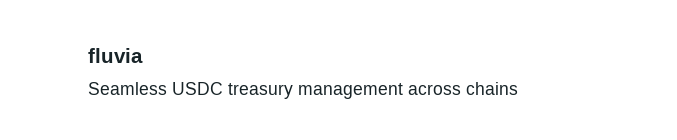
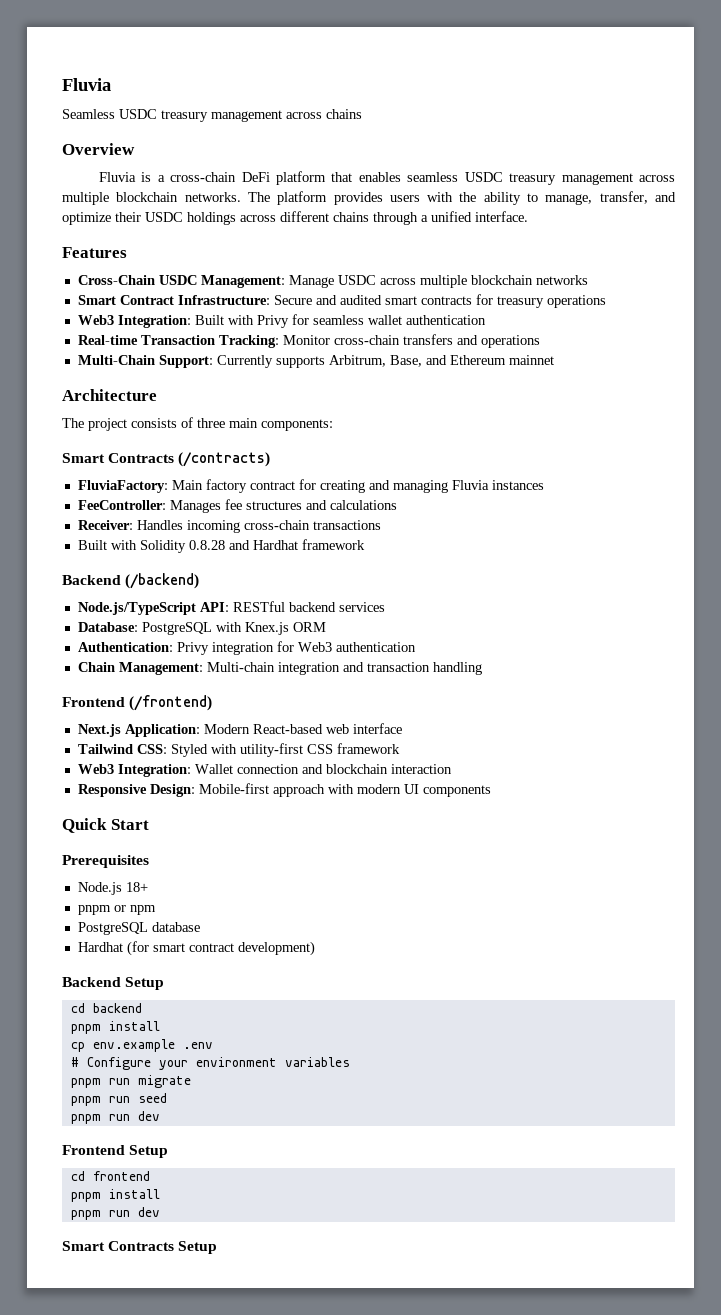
[88,48,143,63] fluvia -> [62,78,111,91] Fluvia
(518, 88) none -> [62,143,135,155] [98,171,675,185] [62,191,676,205] [62,211,528,225] [62,247,127,258] [77,275,588,288] [77,294,606,308] [77,314,486,328] [77,334,540,348] [77,355,554,368] [62,389,157,401] [62,417,333,431] [62,452,271,467] [77,479,544,493] [77,499,397,513] [77,520,381,533] [77,539,365,553] [62,573,200,589] [77,601,385,615] [77,622,326,635] [77,641,416,655] [77,662,482,675] [62,695,213,711] [77,723,402,737] [77,743,400,757] [77,764,452,777] [77,783,491,797] [62,818,149,833] [62,855,149,868] [77,882,148,895] [77,905,156,915] [77,922,200,935] [77,941,315,956] [62,977,165,990] [70,1003,142,1013] [70,1021,160,1034] [70,1039,213,1052] [70,1057,350,1070] [70,1075,191,1088] [70,1093,167,1106] [70,1111,160,1124] [62,1145,169,1158] [70,1171,150,1181] [70,1189,160,1202] [70,1207,160,1220] [62,1241,218,1254] // Overview // Fluvia is a cross-chain DeFi platform that enables seamless USDC treasury management across multiple blockchain networks. The platform provides users with the ability to manage, transfer, and optimize their USDC holdings across different chains through a unified interface. // Features // Cross-Chain USDC Management: Manage USDC across multiple blockchain networks // Smart Contract Infrastructure: Secure and audited smart contracts for treasury operations // Web3 Integration: Built with Privy for seamless wallet authentication // Real-time Transaction Tracking: Monitor cross-chain transfers and operations // Multi-Chain Support: Currently supports Arbitrum, Base, and Ethereum mainnet // Architecture // The project consists of three main components: // Smart Contracts (/contracts) // FluviaFactory: Main factory contract for creating and managing Fluvia instances // FeeController: Manages fee structures and calculations // Receiver: Handles incoming cross-chain transactions // Built with Solidity 0.8.28 and Hardhat framework // Backend (/backend) // Node.js/TypeScript API: RESTful backend services // Database: PostgreSQL with Knex.js ORM // Authentication: Privy integration for Web3 authentication // Chain Management: Multi-chain integration and transaction handling // Frontend (/frontend) // Next.js Application: Modern React-based web interface // Tailwind CSS: Styled with utility-first CSS framework // Web3 Integration: Wallet connection and blockchain interaction // Responsive Design: Mobile-first approach with modern UI components // Quick Start // Prerequisites // Node.js 18+ // pnpm or npm // PostgreSQL database // Hardhat (for smart contract development) // Backend Setup // cd backend // pnpm install // cp env.example .env // # Configure your environment variables // pnpm run migrate // pnpm run seed // pnpm run dev // Frontend Setup // cd frontend // pnpm install // pnpm run dev // Smart Contracts Setup

